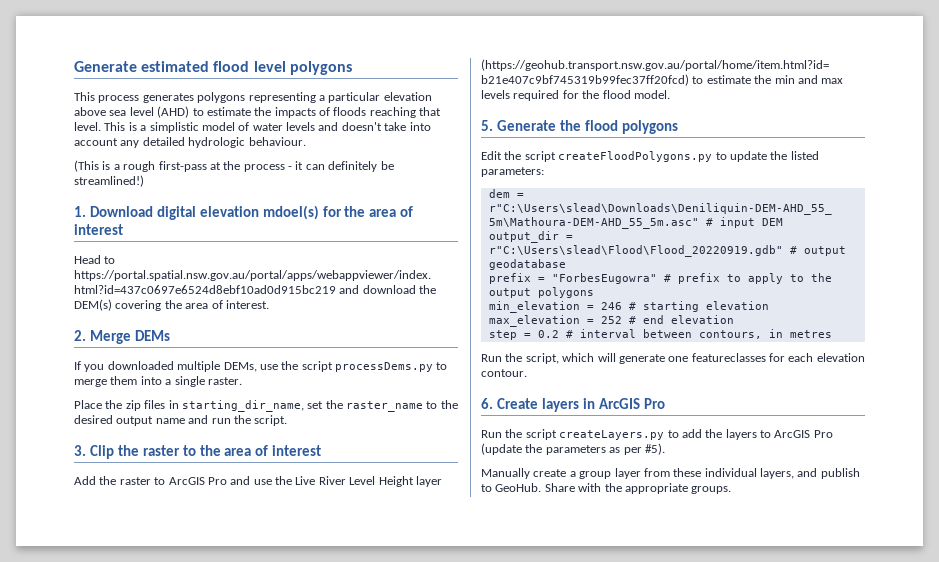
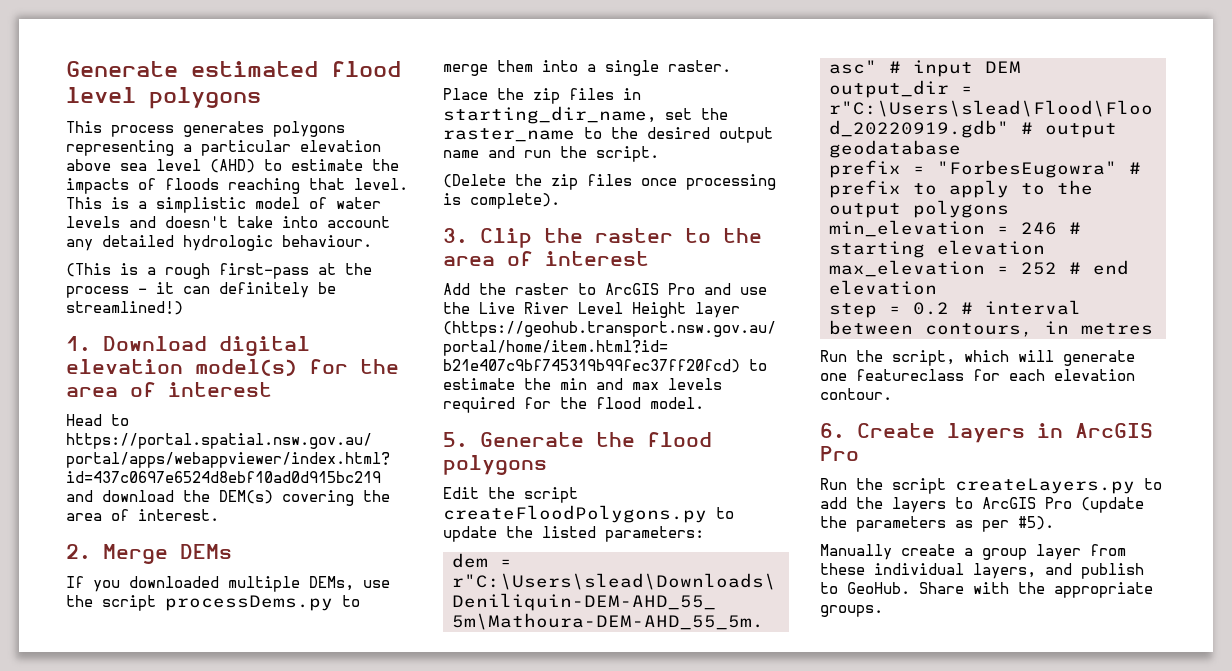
[262,205,319,220] mdoel(s) -> [195,359,297,376] model(s)
(288, 420) none -> [443,174,776,190] [443,193,560,209] // (Delete the zip files once processing is complete).
[691,353,766,362] featureclasses -> [856,369,964,381] featureclass

